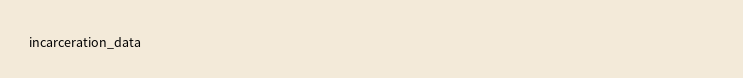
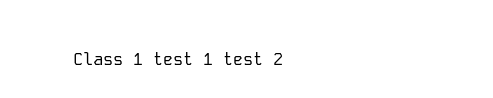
[29,37,141,49] incarceration_data -> [73,52,283,65] Class 1 test 1 test 2

